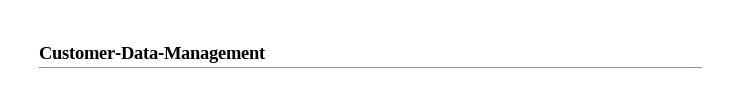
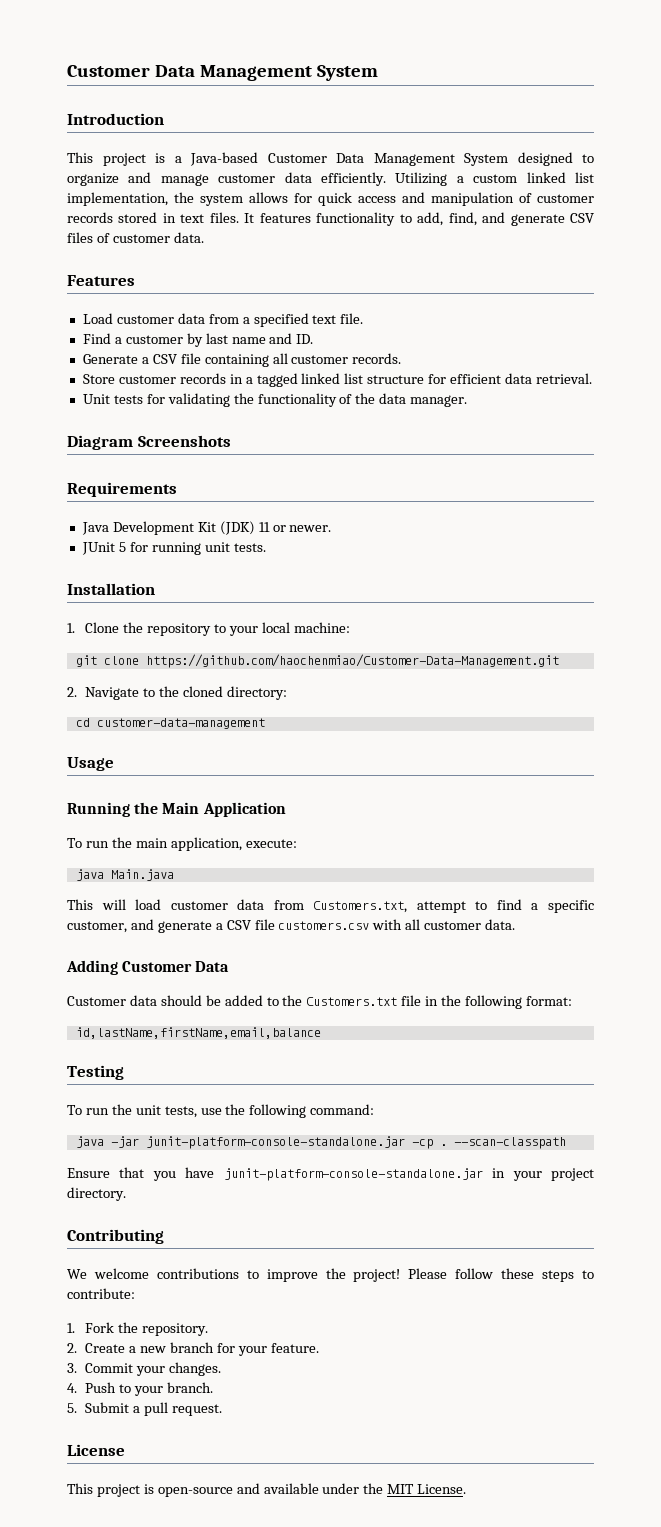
[39,47,266,63] Customer-Data-Management -> [67,65,378,81] [67,113,164,125] [67,152,594,166] [67,172,594,186] [67,192,594,206] [67,212,594,226] [67,232,204,243] [67,275,135,286] [82,313,364,327] [82,333,314,347] [82,353,402,367] [82,373,592,387] [82,393,468,407] [67,435,231,450] [67,482,177,497] [81,521,332,535] [81,542,266,555] [67,583,155,595] [67,622,350,636] [75,654,559,668] [67,686,287,700] [75,718,265,729] [67,757,114,771] [67,802,286,817] [67,837,297,851] [75,869,174,881] [67,899,595,913] [67,919,516,933] [66,960,230,975] [67,995,572,1009] [75,1027,321,1039] [67,1065,124,1080] [67,1104,375,1118] [75,1136,566,1149] [67,1167,594,1181] [67,1187,126,1201] [67,1229,164,1244] [67,1268,595,1282] [67,1288,135,1299] [67,1322,208,1336] [67,1342,319,1356] [67,1362,221,1376] [67,1382,213,1396] [67,1402,222,1416] [67,1444,125,1456] [67,1483,467,1497] Customer Data Management System // Introduction // This project is a Java-based Customer Data Management System designed to organize and manage customer data efficiently. Utilizing a custom linked list implementation, the system allows for quick access and manipulation of customer records stored in text files. It features functionality to add, find, and generate CSV files of customer data. // Features // Load customer data from a specified text file. // Find a customer by last name and ID. // Generate a CSV file containing all customer records. // Store customer records in a tagged linked list structure for efficient data retrieval. // Unit tests for validating the functionality of the data manager. // Diagram Screenshots // Requirements // Java Development Kit (JDK) 11 or newer. // JUnit 5 for running unit tests. // Installation // 1. Clone the repository to your local machine: // git clone https://github.com/haochenmiao/Customer-Data-Management.git // 2. Navigate to the cloned directory: // cd customer-data-management // Usage // Running the Main Application // To run the main application, execute: // java Main.java // This will load customer data from Customers.txt, attempt to find a specific customer, and generate a CSV file customers.csv with all customer data. // Adding Customer Data // Customer data should be added to the Customers.txt file in the following format: // id,lastName,firstName,email,balance // Testing // To run the unit tests, use the following command: // java -jar junit-platform-console-standalone.jar -cp . --scan-classpath // Ensure that you have junit-platform-console-standalone.jar in your project directory. // Contributing // We welcome contributions to improve the project! Please follow these steps to contribute: // 1. Fork the repository. // 2. Create a new branch for your feature. // 3. Commit your changes. // 4. Push to your branch. // 5. Submit a pull request. // License // This project is open-source and available under the MIT License.

